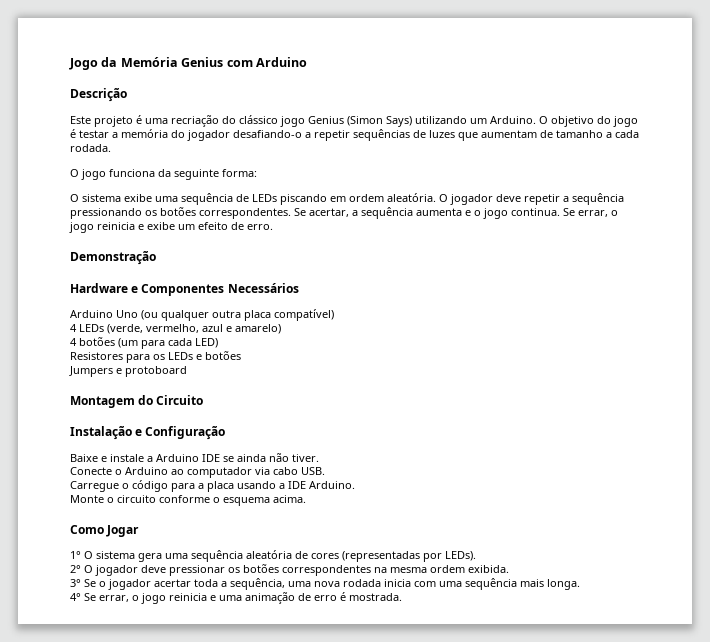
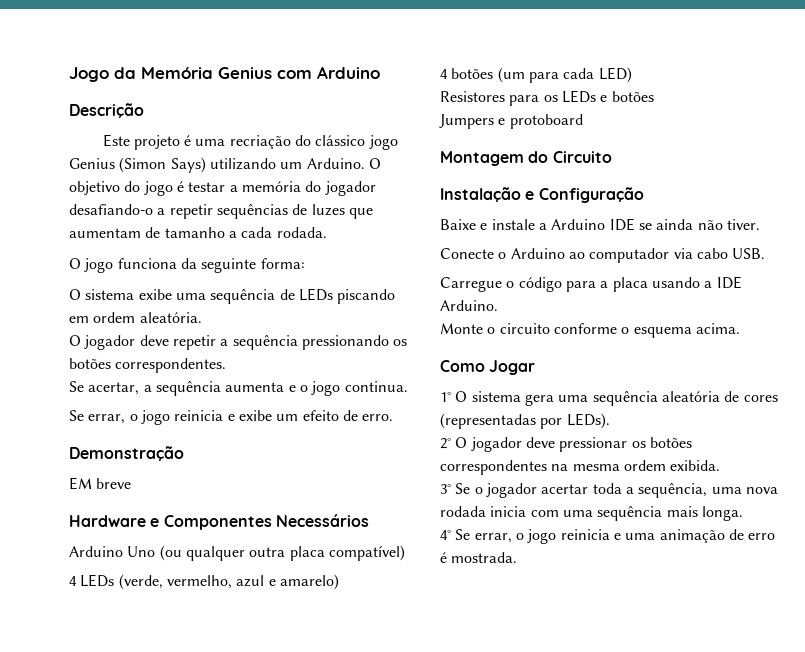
(436, 197) none -> (202, 317) //
(291, 213) none -> (227, 365) //
(560, 212) none -> (408, 386) //
(156, 258) none -> [69,477,132,490] // EM breve

